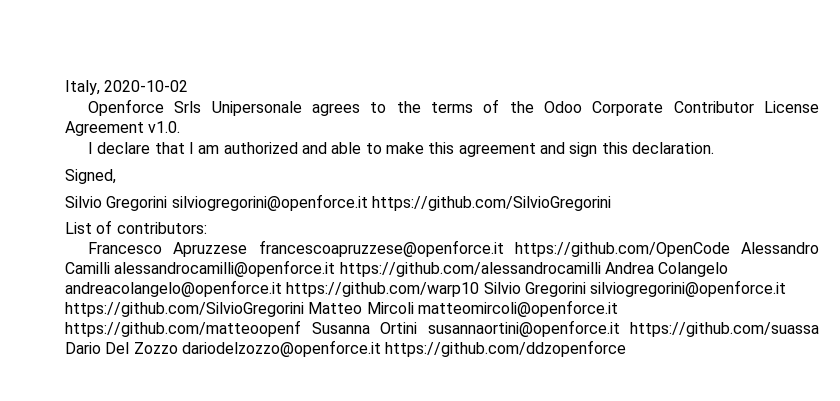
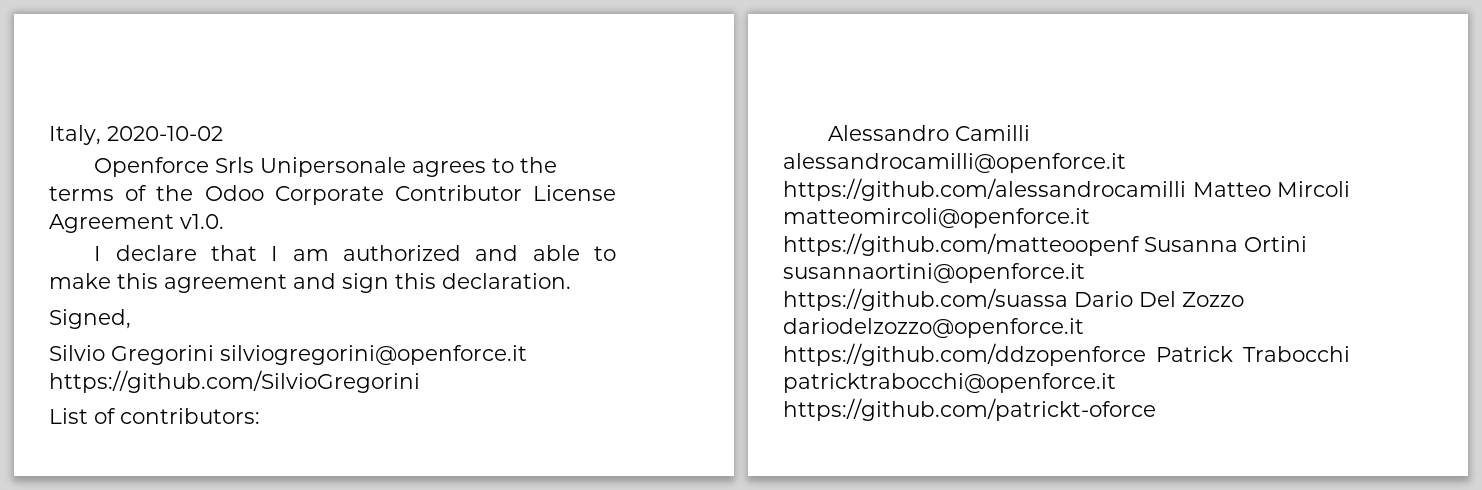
[88,240,820,257] [65,260,729,277] [65,280,787,297] [65,302,304,317] Francesco Apruzzese francescoapruzzese@openforce.it https://github.com/OpenCode Alessandro Camilli alessandrocamilli@openforce.it https://github.com/alessandrocamilli Andrea Colangelo andreacolangelo@openforce.it https://github.com/warp10 Silvio Gregorini silviogregorini@openforce.it https://github.com/SilvioGregorini -> [828,125,1031,141] [783,153,1126,173] [783,178,1186,201] Alessandro Camilli alessandrocamilli@openforce.it https://github.com/alessandrocamilli
(627, 348) none -> [1156,346,1350,362] [783,373,1116,393] [783,398,1156,421] Patrick Trabocchi patricktrabocchi@openforce.it https://github.com/patrickt-oforce

